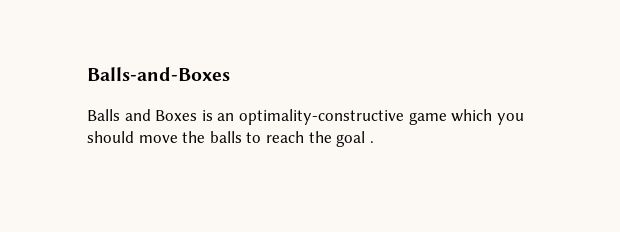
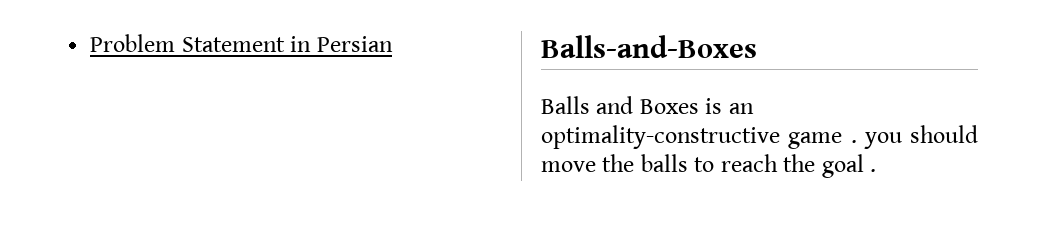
(87, 74) none -> [90,34,393,52] Problem Statement in Persian //
[451,109,493,122] which -> [850,140,857,143] .

